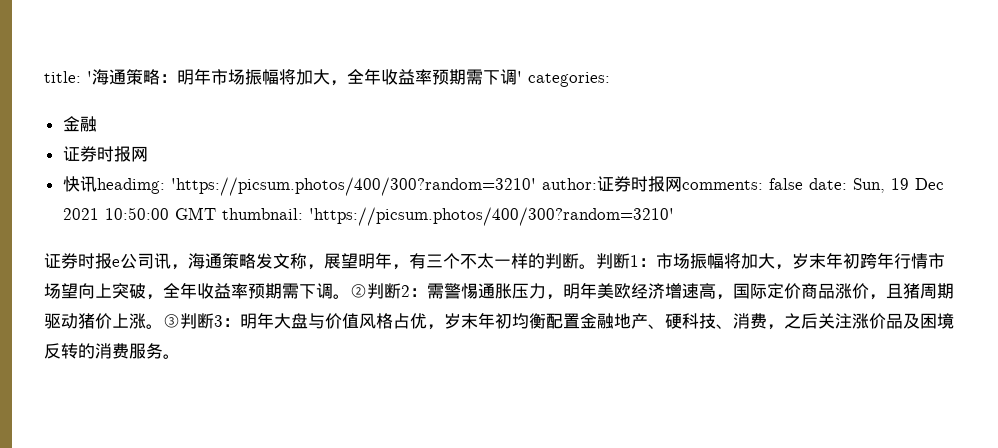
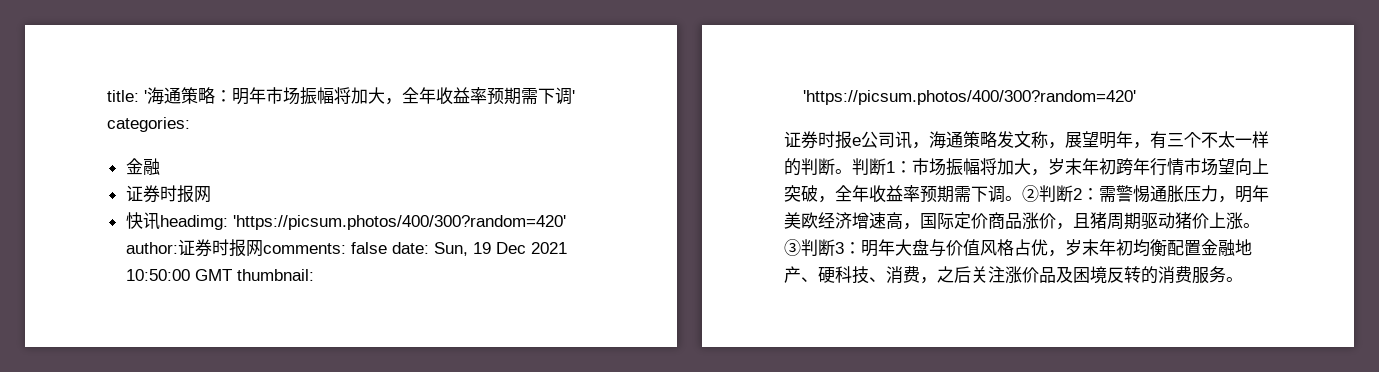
[170,177,536,196] 'https://picsum.photos/400/300?random=3210' -> [232,215,566,230] 'https://picsum.photos/400/300?random=420'
[308,207,674,226] 'https://picsum.photos/400/300?random=3210' -> [802,90,1136,105] 'https://picsum.photos/400/300?random=420'

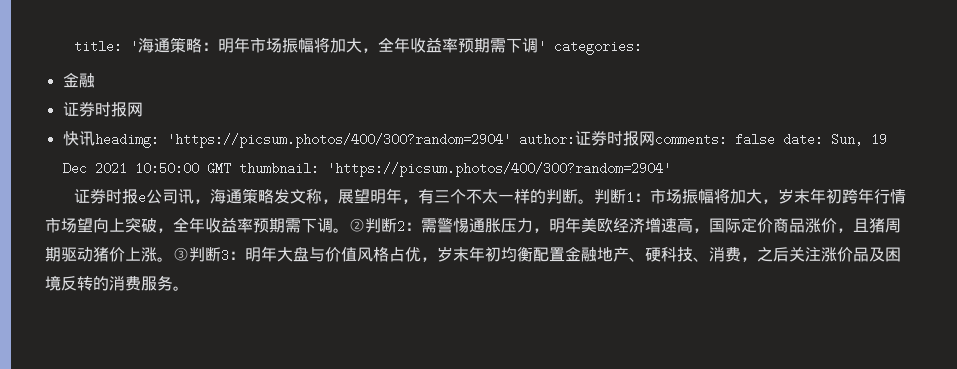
[232,215,566,230] 'https://picsum.photos/400/300?random=420' -> [166,133,511,148] 'https://picsum.photos/400/300?random=2904'
[802,90,1136,105] 'https://picsum.photos/400/300?random=420' -> [326,162,671,177] 'https://picsum.photos/400/300?random=2904'

